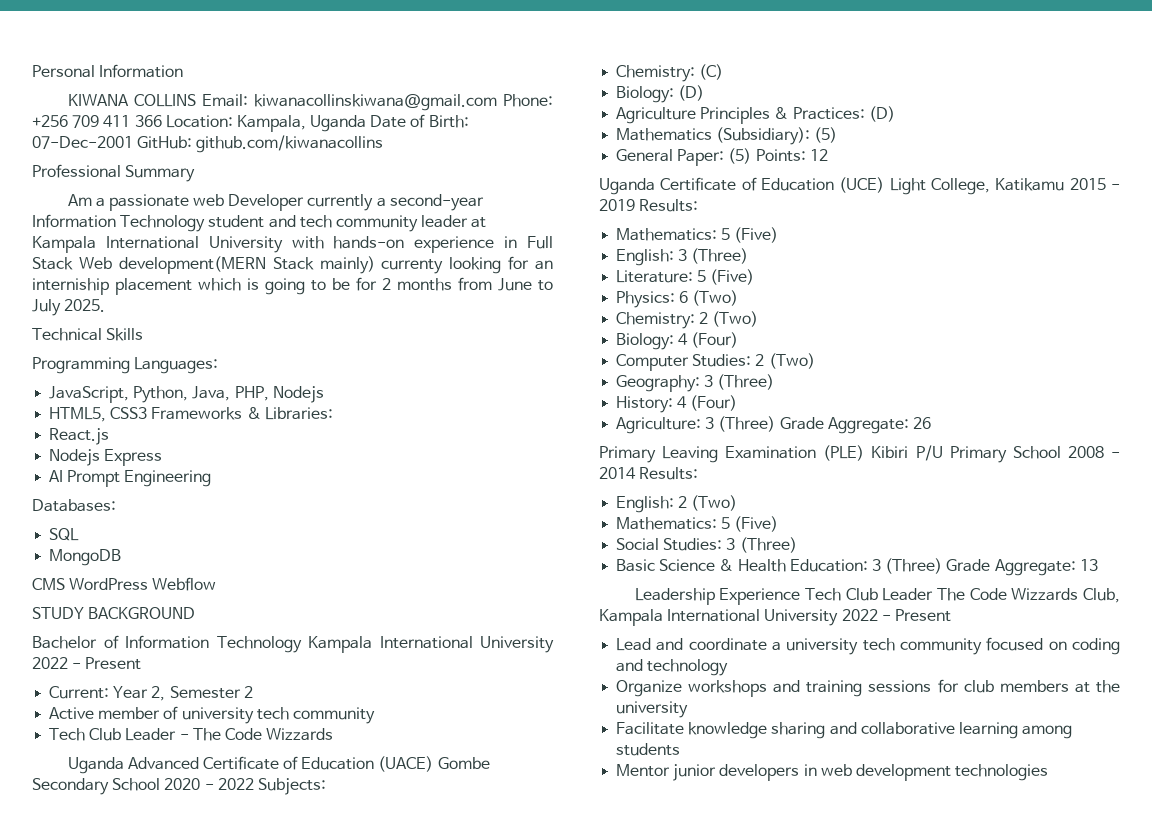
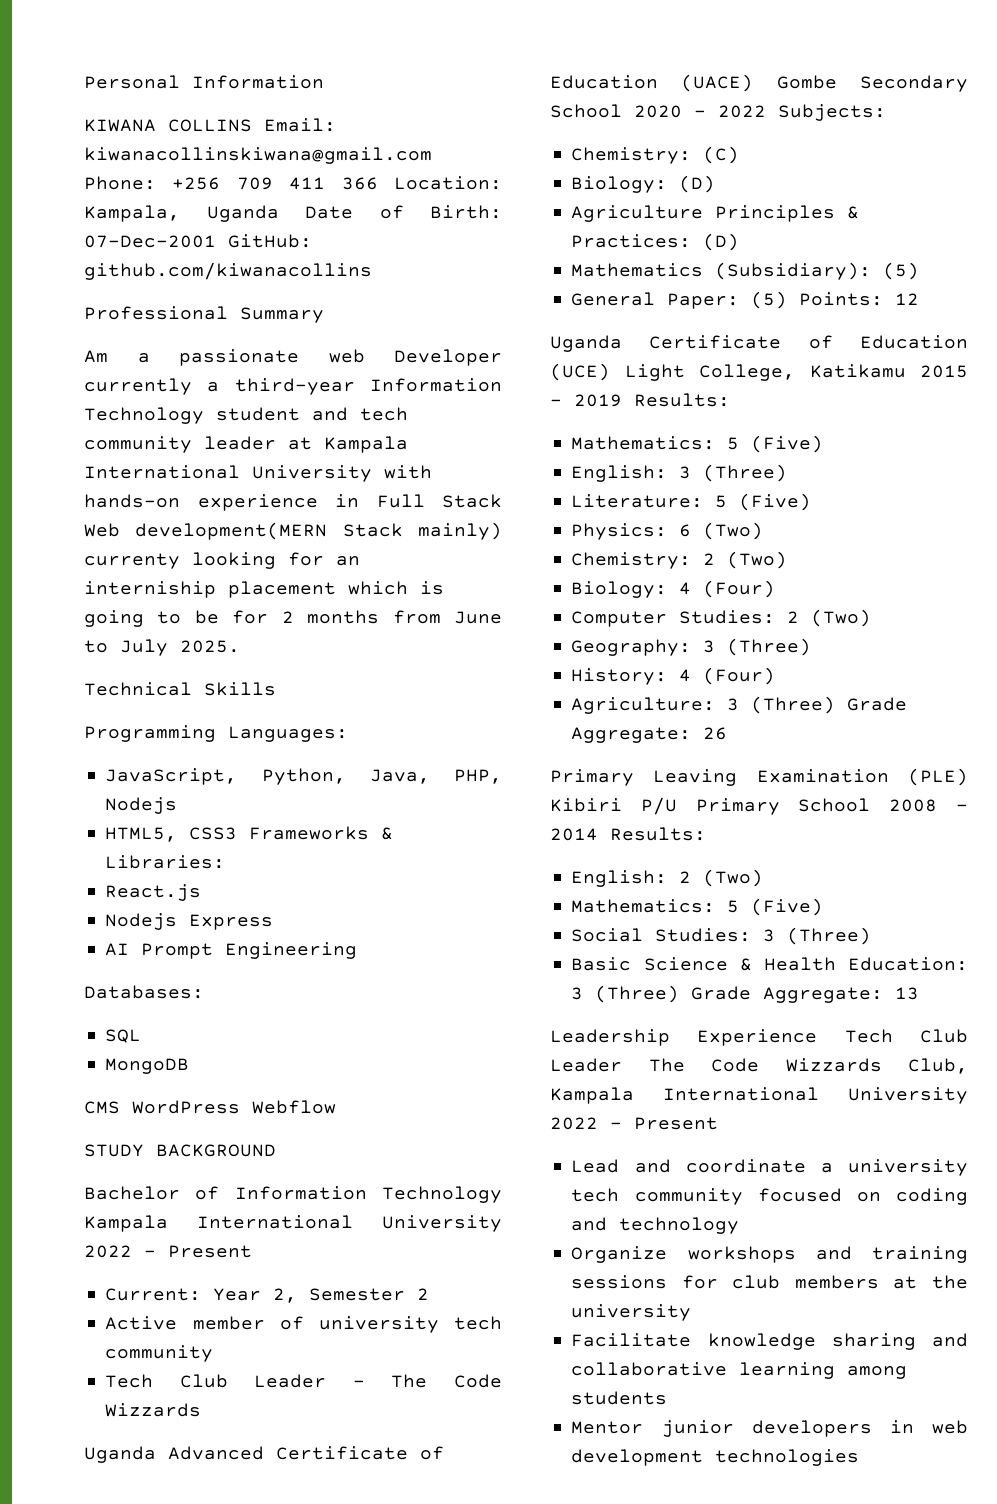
[389,194,484,211] second-year -> [234,378,355,395] third-year

